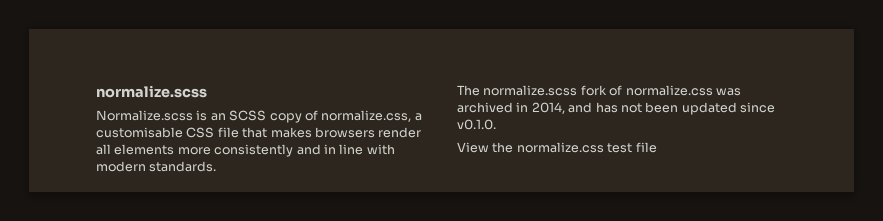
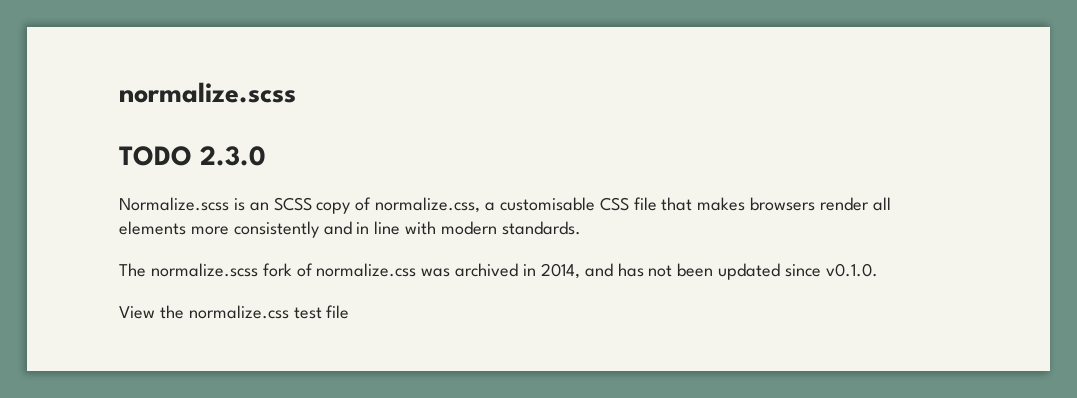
[96,85,207,98] normalize.scss -> [119,82,296,103] [119,146,266,166] normalize.scss // TODO 2.3.0

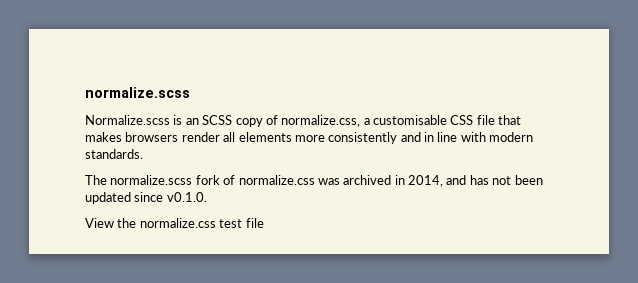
[119,82,296,103] [119,146,266,166] normalize.scss // TODO 2.3.0 -> [85,87,190,98] normalize.scss

